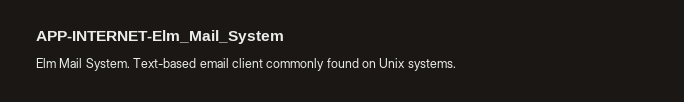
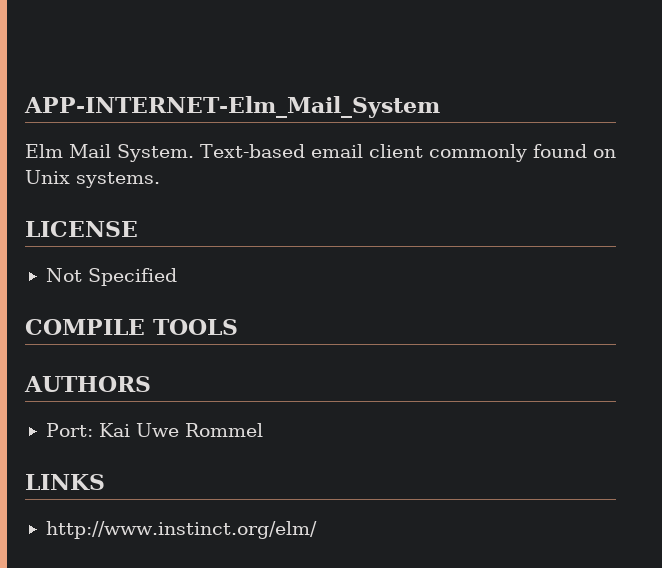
(456, 65) none -> [25,221,138,237] [45,268,177,286] [25,319,238,335] [24,376,151,392] [45,423,263,437] [25,474,105,490] [45,521,317,539] // LICENSE // Not Specified // COMPILE TOOLS // AUTHORS // Port: Kai Uwe Rommel // LINKS // http://www.instinct.org/elm/

